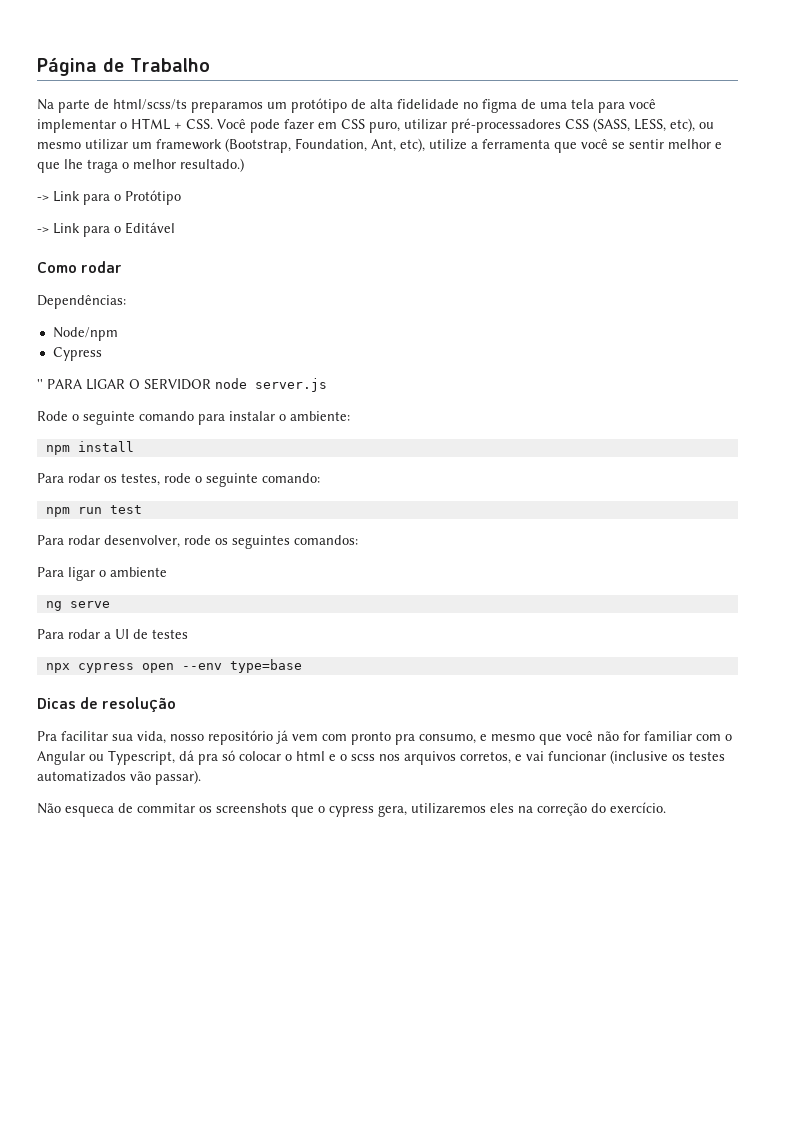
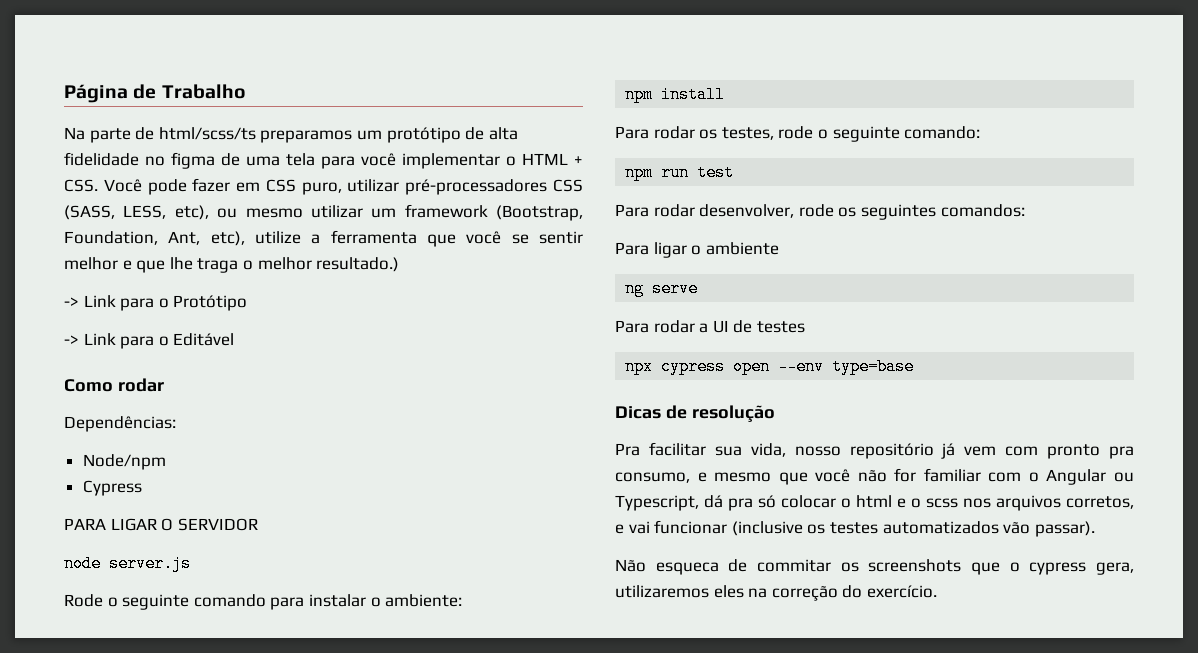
[37,379,43,389] '' -> (142, 488) none
(211, 384) none -> (258, 524) //

